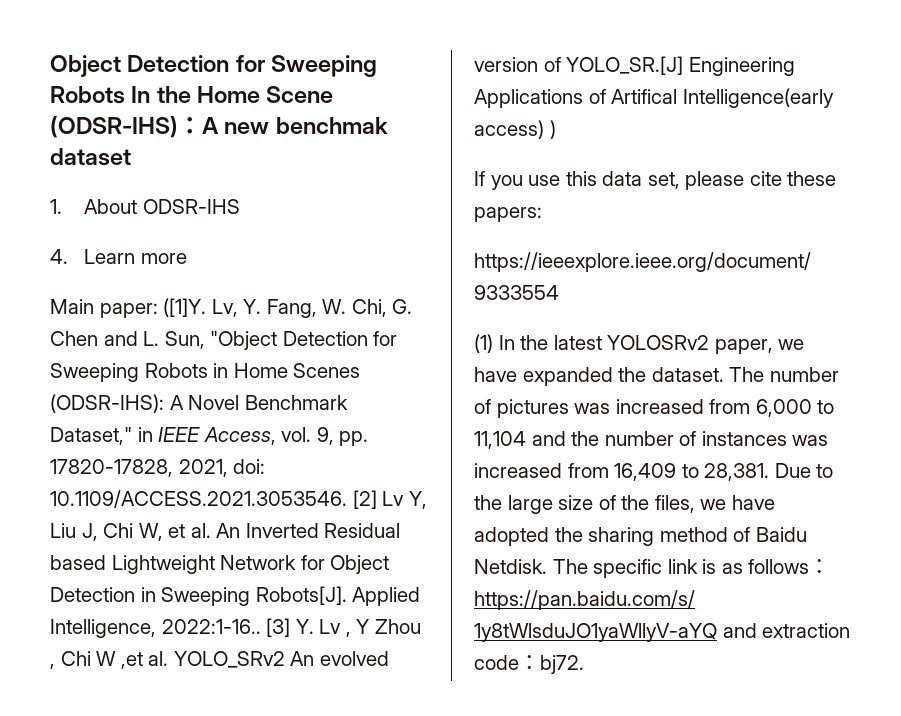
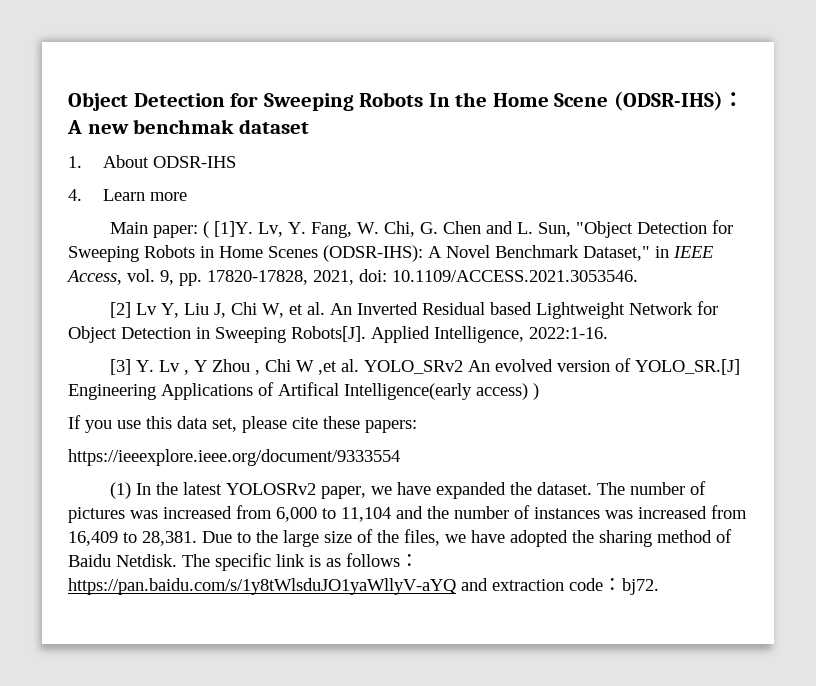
[163,298,207,317] ([1]Y. -> [202,221,253,238] ( [1]Y.
(347, 499) none -> (638, 276) //
[161,619,261,634] 2022:1-16.. -> [529,327,608,339] 2022:1-16. //

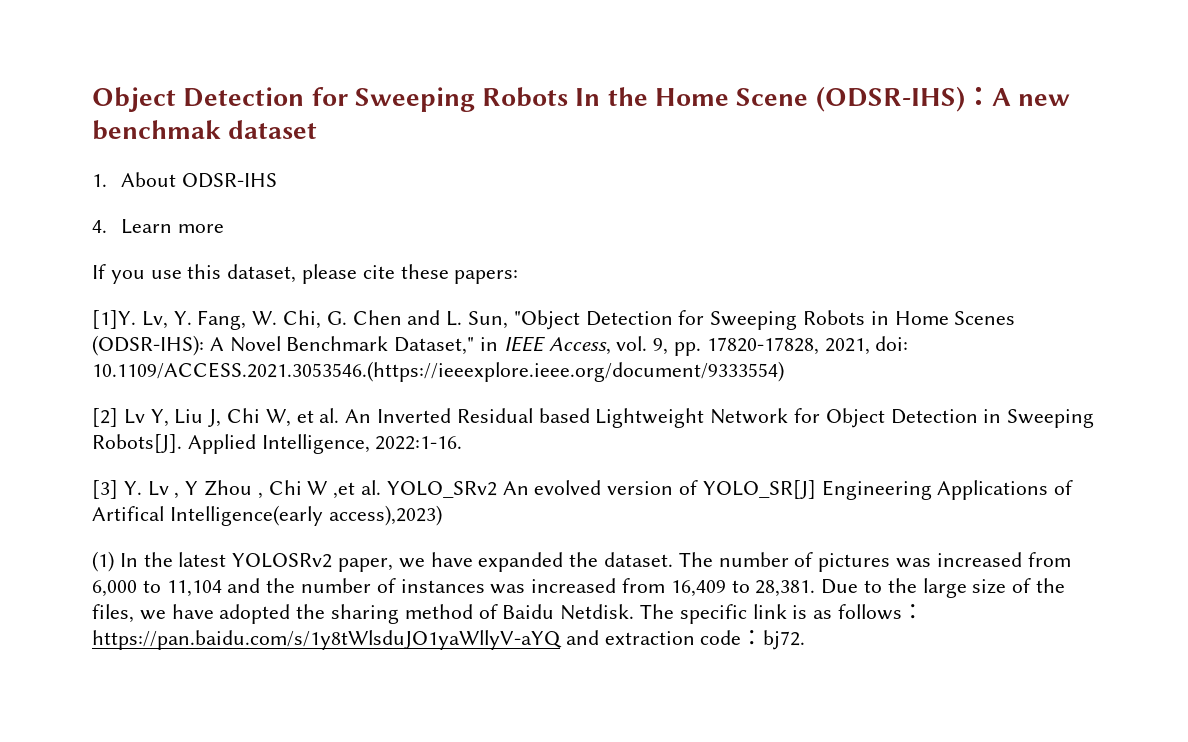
[109,221,209,238] Main paper: ( -> [92,264,519,284] If you use this dataset, please cite these papers: //
[392,270,638,282] 10.1109/ACCESS.2021.3053546. -> [92,361,784,382] 10.1109/ACCESS.2021.3053546.(https://ieeexplore.ieee.org/document/9333554)
[634,359,740,375] YOLO_SR.[J] -> [702,480,816,499] YOLO_SR[J]
[476,383,539,400] [68,415,417,433] [68,449,400,466] access) ) // If you use this data set, please cite these papers: // https://ieeexplore.ieee.org/document/9333554 -> [328,505,442,526] access),2023)

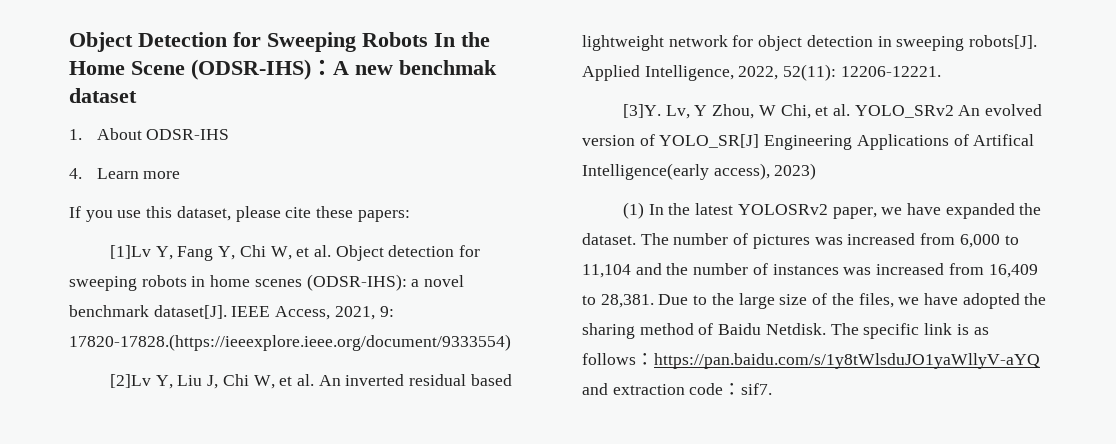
[92,310,1016,330] [92,335,909,356] [92,361,784,382] [92,408,145,427] [1]Y. Lv, Y. Fang, W. Chi, G. Chen and L. Sun, "Object Detection for Sweeping Robots in Home Scenes (ODSR-IHS): A Novel Benchmark Dataset," in IEEE Access, vol. 9, pp. 17820-17828, 2021, doi: 10.1109/ACCESS.2021.3053546.(https://ieeexplore.ieee.org/document/9333554) // [2] Lv -> [109,245,481,261] [69,274,465,291] [69,305,394,320] [69,334,511,351] [109,374,151,388] [1]Lv Y, Fang Y, Chi W, et al. Object detection for sweeping robots in home scenes (ODSR-IHS): a novel benchmark dataset[J]. IEEE Access, 2021, 9: 17820-17828.(https://ieeexplore.ieee.org/document/9333554) // [2]Lv
[377,408,1095,428] [92,434,463,454] [92,480,356,499] Inverted Residual based Lightweight Network for Object Detection in Sweeping Robots[J]. Applied Intelligence, 2022:1-16. // [3] Y. Lv , Y Zhou , Chi W ,et -> [345,374,512,386] [582,35,1038,51] [582,64,941,81] [622,104,829,119] inverted residual based lightweight network for object detection in sweeping robots[J]. Applied Intelligence, 2022, 52(11): 12206-12221. // [3]Y. Lv, Y Zhou, W Chi, et
[328,505,442,526] access),2023) -> [713,163,817,180] access), 2023)
[763,630,806,650] bj72. -> [741,383,773,395] sif7.

